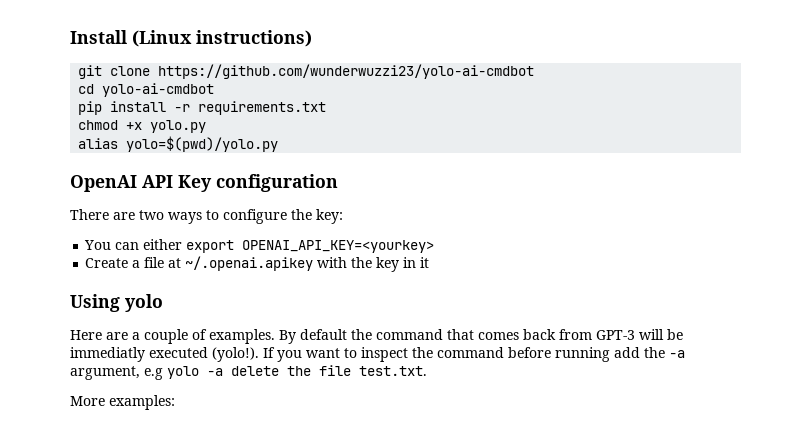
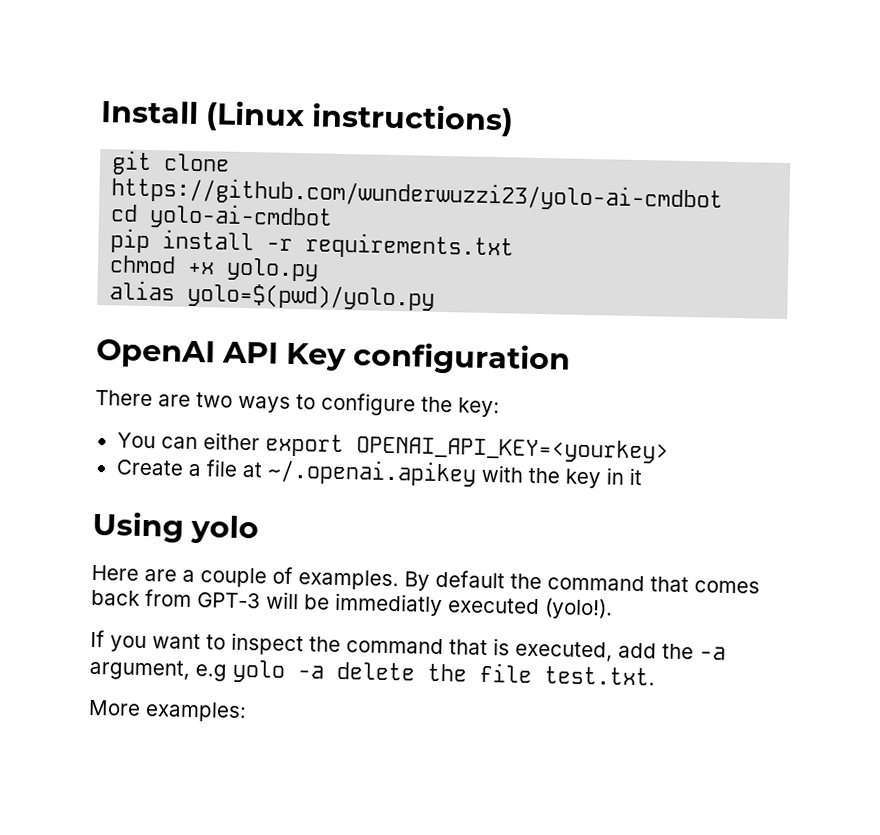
(259, 354) none -> (613, 609) //
[508,347,610,362] before running -> [449,638,613,662] that is executed,

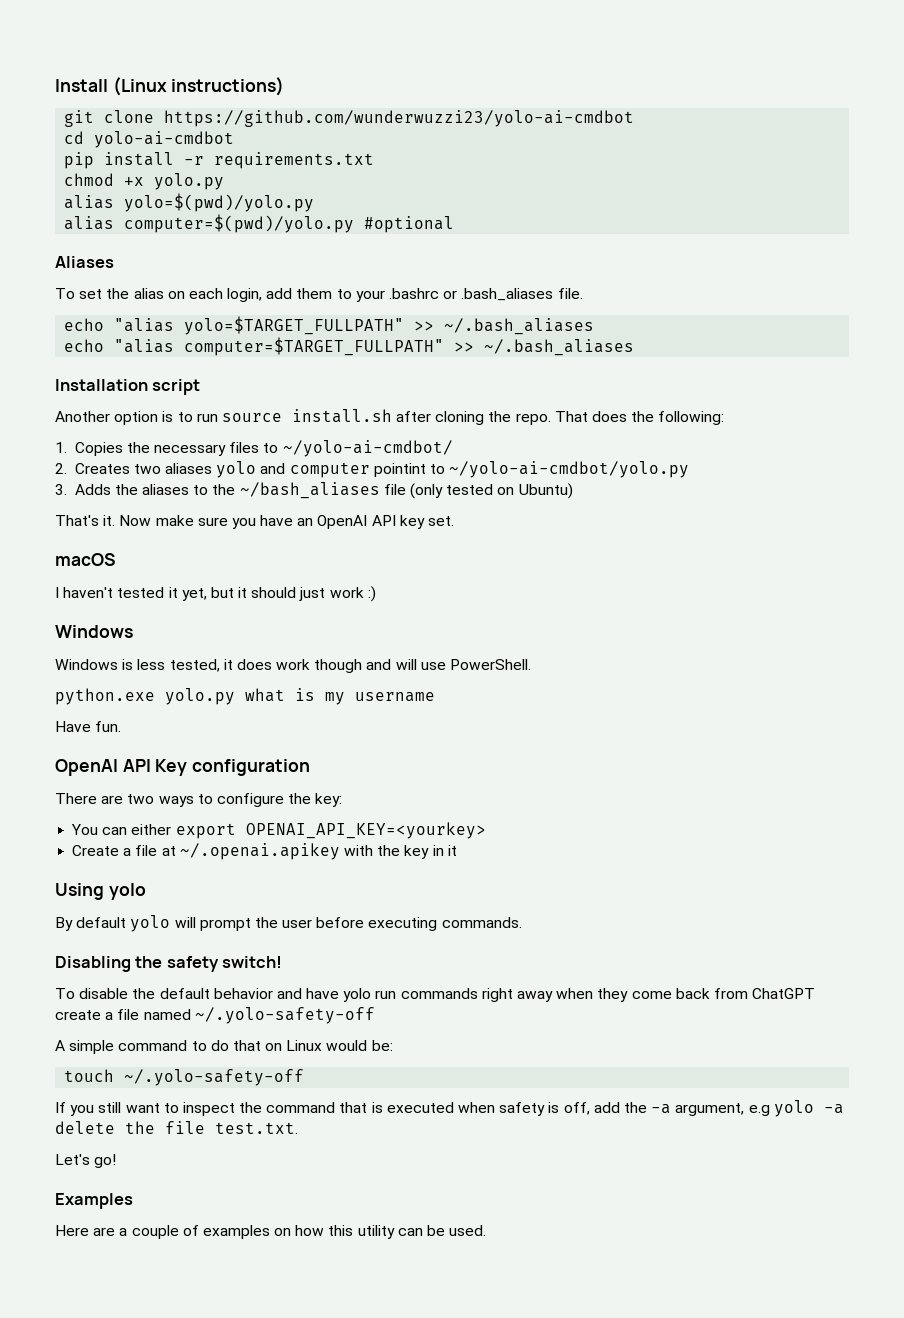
(436, 296) none -> [64,214,455,233] [55,256,114,268] [55,288,583,302] [64,316,595,335] [64,337,635,356] [55,379,201,395] [55,409,725,425] [55,440,453,457] [55,461,690,478] [55,482,573,499] [55,515,455,529] [55,553,116,566] [55,586,376,602] [55,625,133,638] [55,659,532,673] [55,688,435,705] [55,721,122,732] // alias computer=$(pwd)/yolo.py #optional // Aliases // To set the alias on each login, add them to your .bashrc or .bash_aliases file. // echo "alias yolo=$TARGET_FULLPATH" >> ~/.bash_aliases // echo "alias computer=$TARGET_FULLPATH" >> ~/.bash_aliases // Installation script // Another option is to run source install.sh after cloning the repo. That does the following: // 1. Copies the necessary files to ~/yolo-ai-cmdbot/ // 2. Creates two aliases yolo and computer pointint to ~/yolo-ai-cmdbot/yolo.py // 3. Adds the aliases to the ~/bash_aliases file (only tested on Ubuntu) // That's it. Now make sure you have an OpenAI API key set. // macOS // I haven't tested it yet, but it should just work :) // Windows // Windows is less tested, it does work though and will use PowerShell. // python.exe yolo.py what is my username // Have fun.
[91,564,760,594] [91,589,613,620] Here are a couple of examples. By default the command that comes back from GPT-3 will be immediatly executed (yolo!). -> [55,915,522,932] [55,956,283,972] [55,988,816,1002] [55,1007,375,1024] [55,1040,393,1054] [64,1069,305,1086] By default yolo will prompt the user before executing commands. // Disabling the safety switch! // To disable the default behavior and have yolo run commands right away when they come back from ChatGPT create a file named ~/.yolo-safety-off // A simple command to do that on Linux would be: // touch ~/.yolo-safety-off
(147, 644) none -> [98,1102,122,1113] still
[515,640,613,662] executed, -> [386,1102,590,1116] executed when safety is off,
[88,699,247,723] More examples: -> [55,1154,117,1168] [55,1193,133,1209] [55,1225,487,1239] Let's go! // Examples // Here are a couple of examples on how this utility can be used.

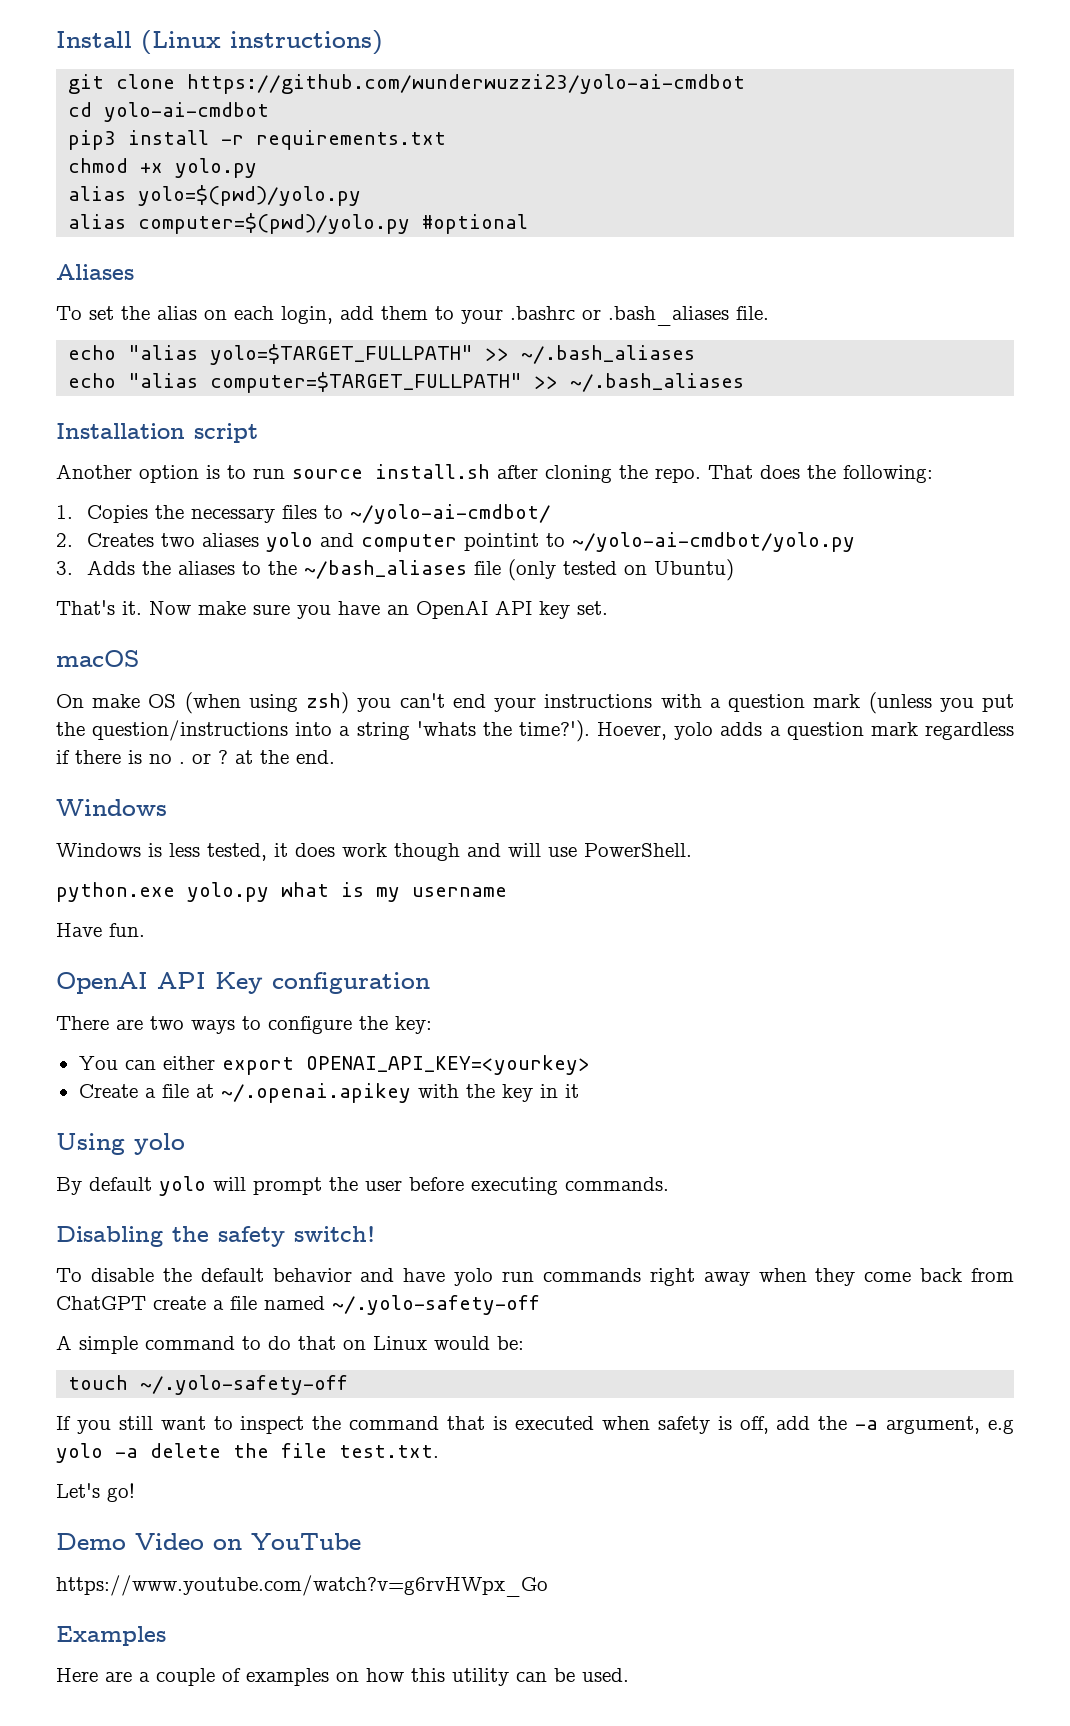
[64,152,95,169] pip -> [68,130,117,150] pip3
[55,586,376,602] I haven't tested it yet, but it should just work :) -> [56,692,1015,714] [56,720,1014,742] [56,750,335,764] On make OS (when using zsh) you can't end your instructions with a question mark (unless you put the question/instructions into a string 'whats the time?'). Hoever, yolo adds a question mark regardless if there is no . or ? at the end.
(117, 1161) none -> [56,1533,361,1550] [56,1575,548,1597] // Demo Video on YouTube // https://www.youtube.com/watch?v=g6rvHWpx_Go

